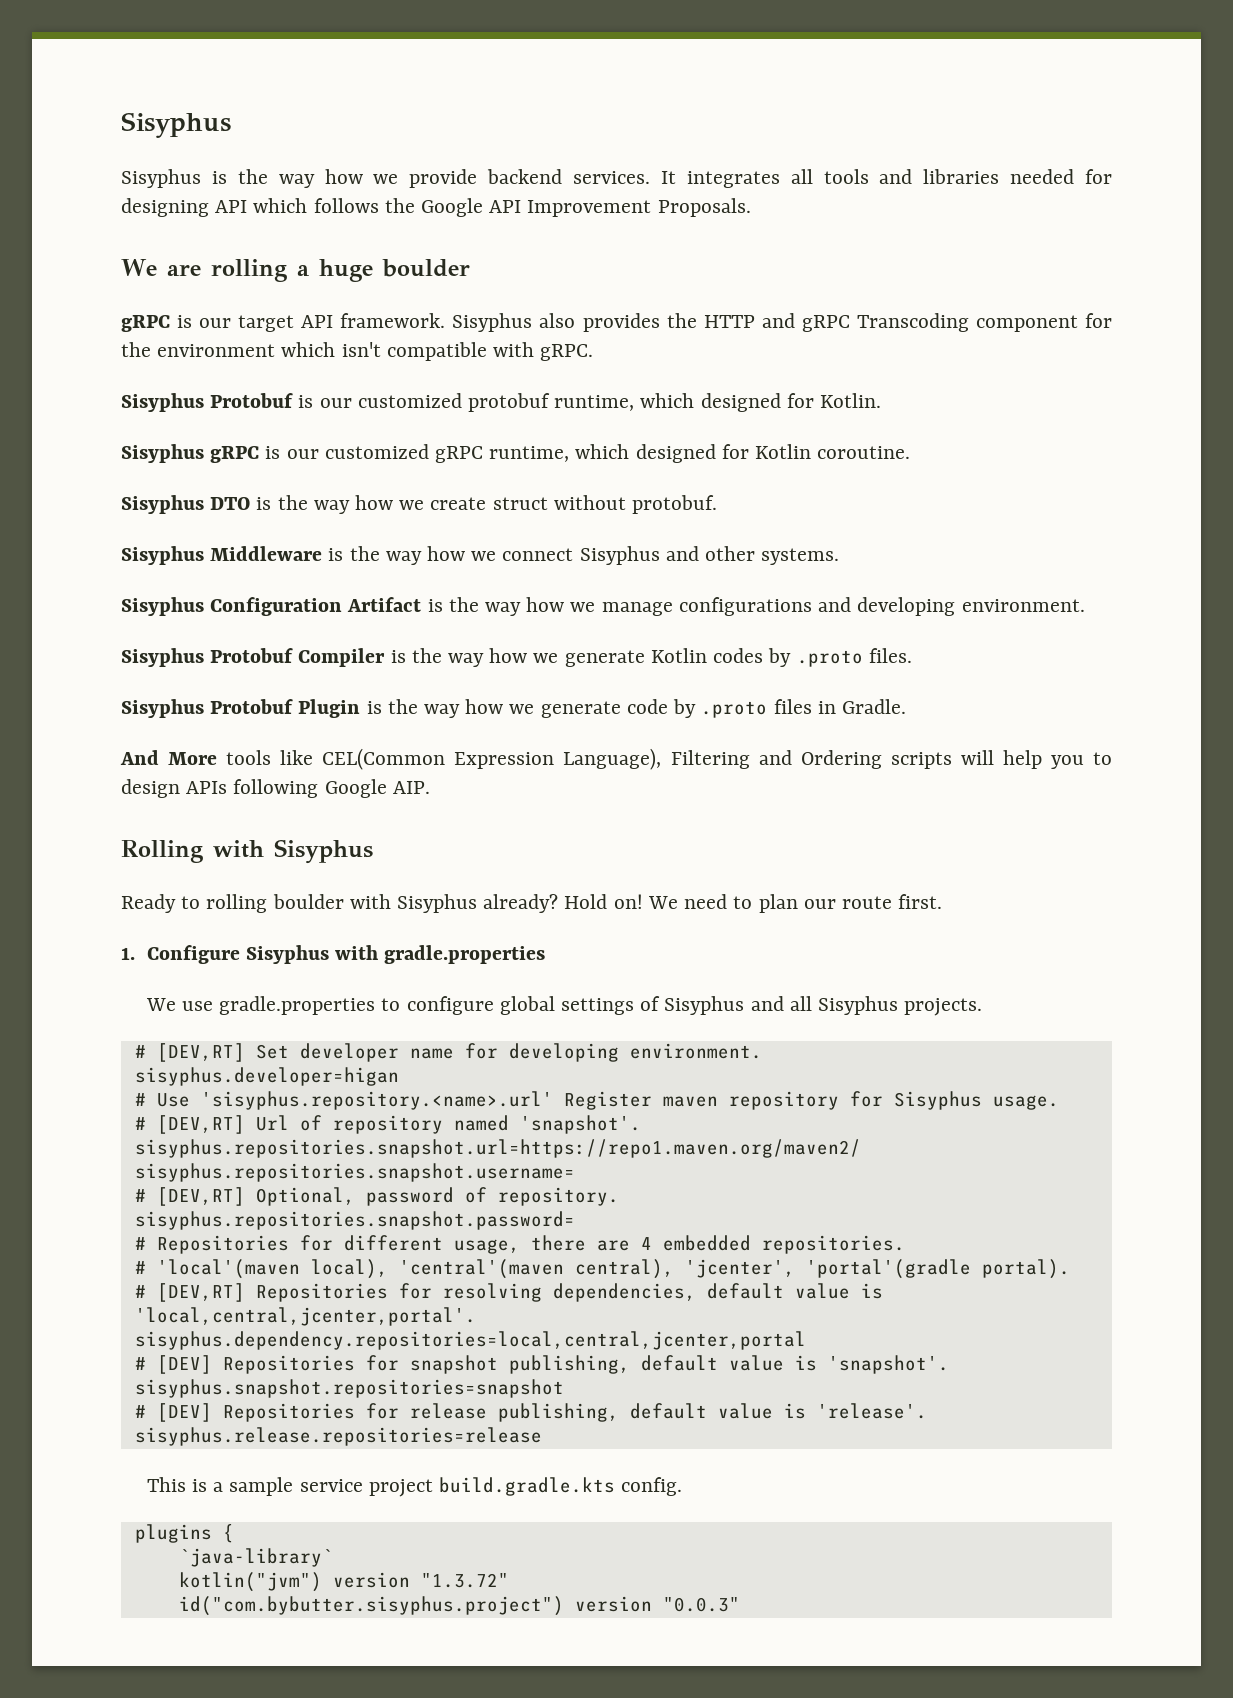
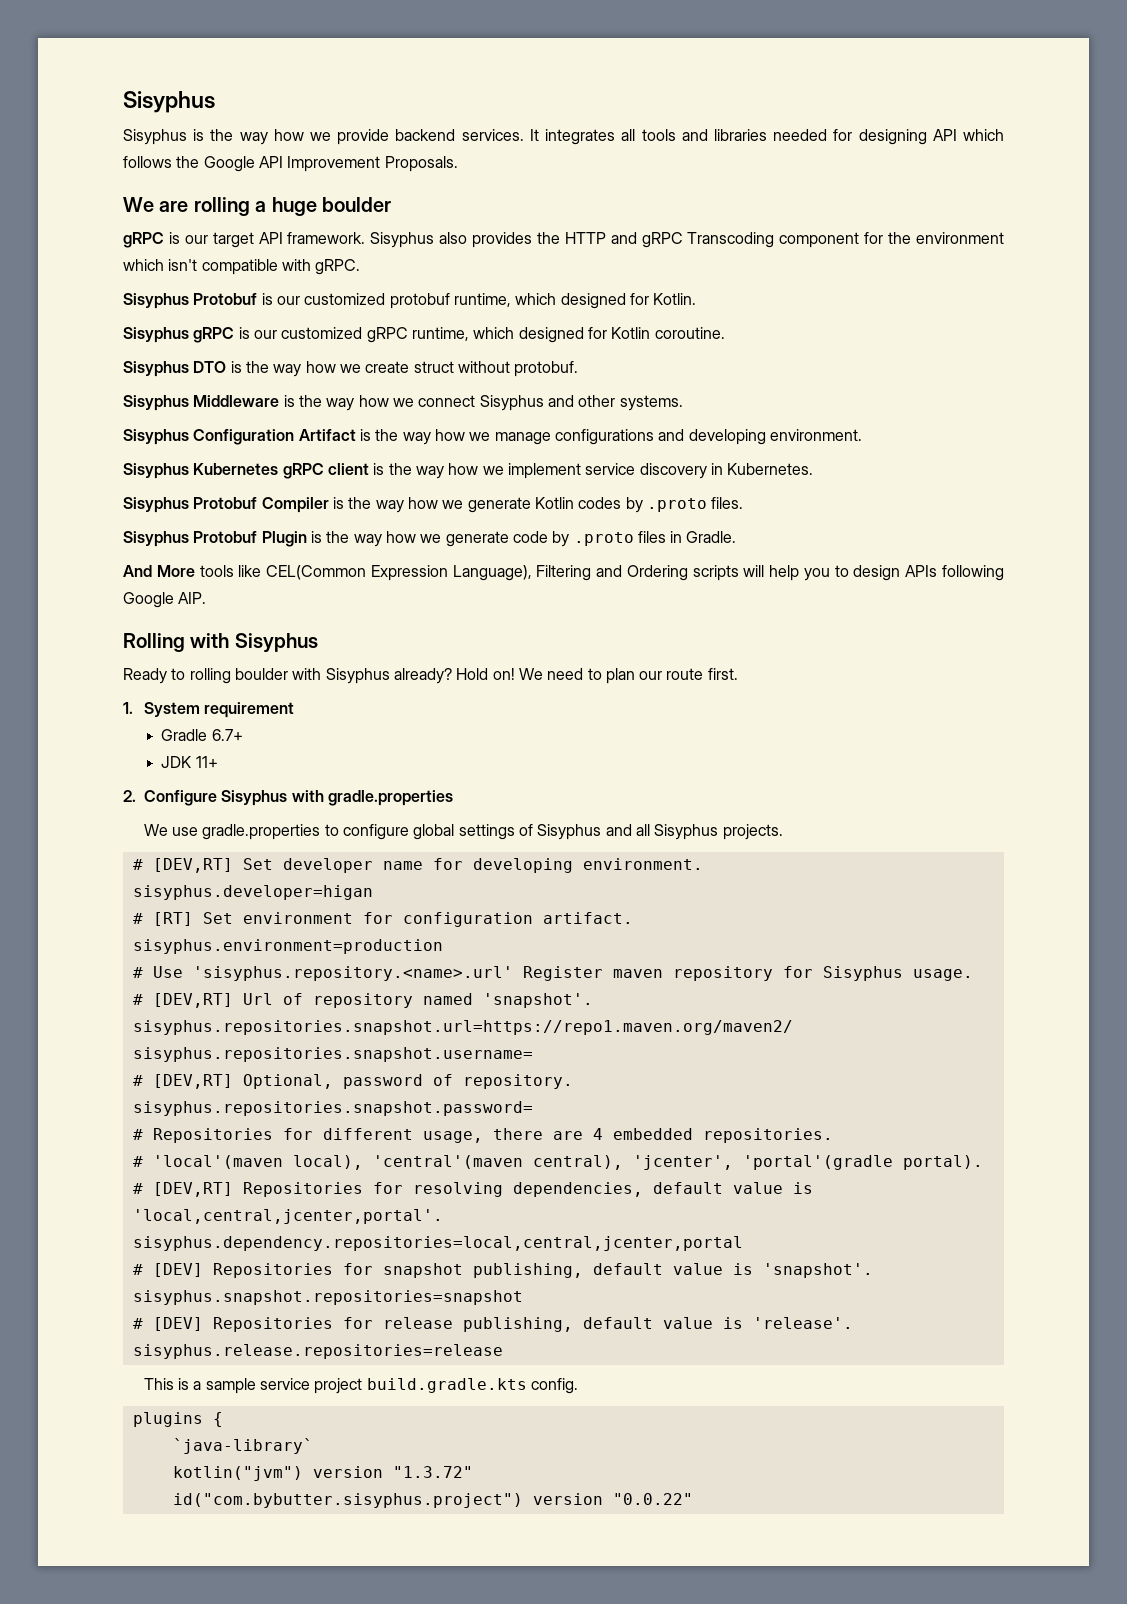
(1085, 605) none -> [123,463,814,479] // Sisyphus Kubernetes gRPC client is the way how we implement service discovery in Kubernetes.
(135, 953) none -> [143,702,295,718] [161,729,243,741] [161,756,218,768] [123,790,136,802] System requirement // Gradle 6.7+ // JDK 11+ // 2.
(399, 1076) none -> [132,912,633,927] [132,939,443,954] // # [RT] Set environment for configuration artifact. // sisyphus.environment=production
[662,1597,740,1612] "0.0.3" -> [612,1493,693,1505] "0.0.22"

